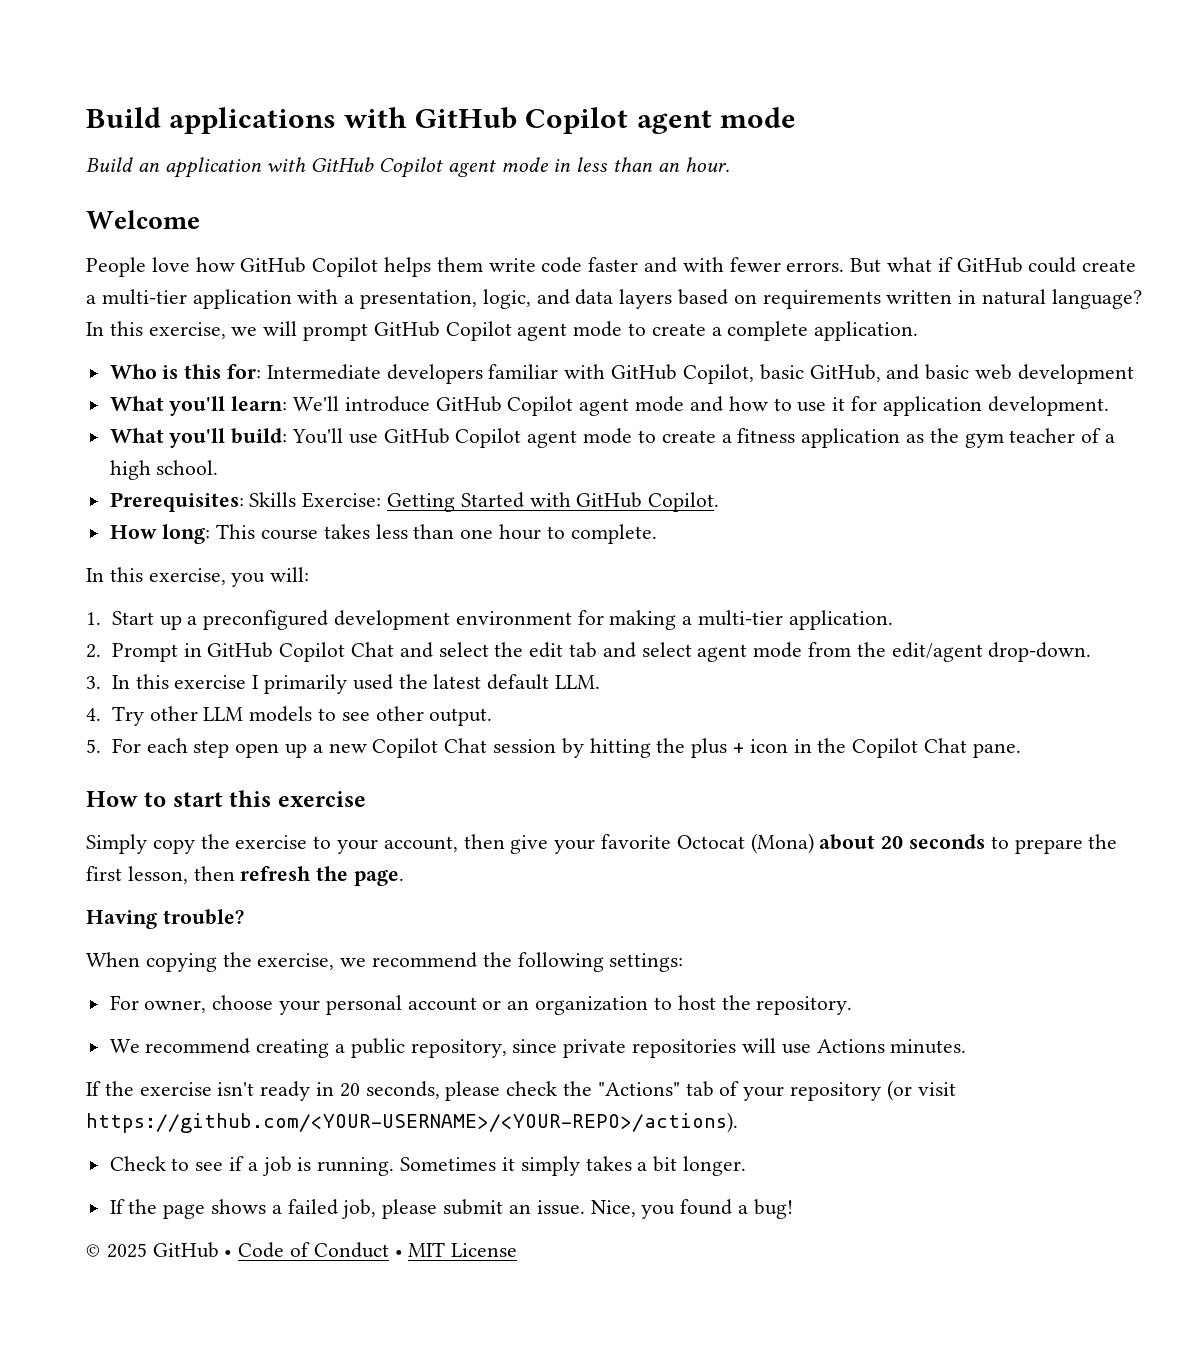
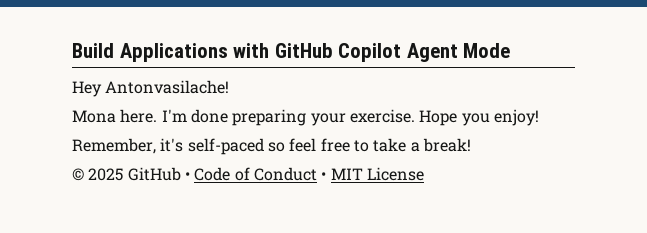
[86,107,796,134] [86,157,730,178] [86,210,200,229] [86,257,1137,277] [86,289,1142,309] [86,321,919,341] [109,364,1134,384] [109,396,1109,416] [109,428,1115,448] [109,460,219,480] [109,492,720,512] [109,524,657,544] [86,567,310,587] [86,610,893,630] [86,642,1092,662] [86,674,600,694] [86,706,493,726] [86,738,1021,758] [86,790,366,807] [86,833,1118,854] [86,866,405,886] [86,909,244,929] [86,952,684,972] [109,995,853,1015] [109,1038,967,1058] [86,1080,956,1101] [86,1112,738,1133] [109,1156,746,1176] [109,1199,793,1219] Build applications with GitHub Copilot agent mode // Build an application with GitHub Copilot agent mode in less than an hour. // Welcome // People love how GitHub Copilot helps them write code faster and with fewer errors. But what if GitHub could create a multi-tier application with a presentation, logic, and data layers based on requirements written in natural language? In this exercise, we will prompt GitHub Copilot agent mode to create a complete application. // Who is this for: Intermediate developers familiar with GitHub Copilot, basic GitHub, and basic web development // What you'll learn: We'll introduce GitHub Copilot agent mode and how to use it for application development. // What you'll build: You'll use GitHub Copilot agent mode to create a fitness application as the gym teacher of a high school. // Prerequisites: Skills Exercise: Getting Started with GitHub Copilot. // How long: This course takes less than one hour to complete. // In this exercise, you will: // 1. Start up a preconfigured development environment for making a multi-tier application. // 2. Prompt in GitHub Copilot Chat and select the edit tab and select agent mode from the edit/agent drop-down. // 3. In this exercise I primarily used the latest default LLM. // 4. Try other LLM models to see other output. // 5. For each step open up a new Copilot Chat session by hitting the plus + icon in the Copilot Chat pane. // How to start this exercise // Simply copy the exercise to your account, then give your favorite Octocat (Mona) about 20 seconds to prepare the first lesson, then refresh the page. // Having trouble? // When copying the exercise, we recommend the following settings: // For owner, choose your personal account or an organization to host the repository. // We recommend creating a public repository, since private repositories will use Actions minutes. // If the exercise isn't ready in 20 seconds, please check the "Actions" tab of your repository (or visit https://github.com/<YOUR-USERNAME>/<YOUR-REPO>/actions). // Check to see if a job is running. Sometimes it simply takes a bit longer. // If the page shows a failed job, please submit an issue. Nice, you found a bug! -> [72,43,511,62] [72,80,230,97] [72,109,539,126] [72,138,471,155] Build Applications with GitHub Copilot Agent Mode // Hey Antonvasilache! // Mona here. I'm done preparing your exercise. Hope you enjoy! // Remember, it's self-paced so feel free to take a break!

